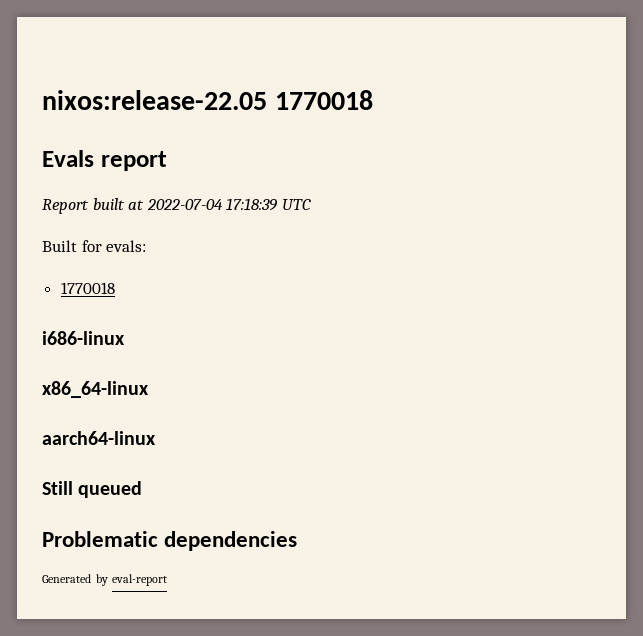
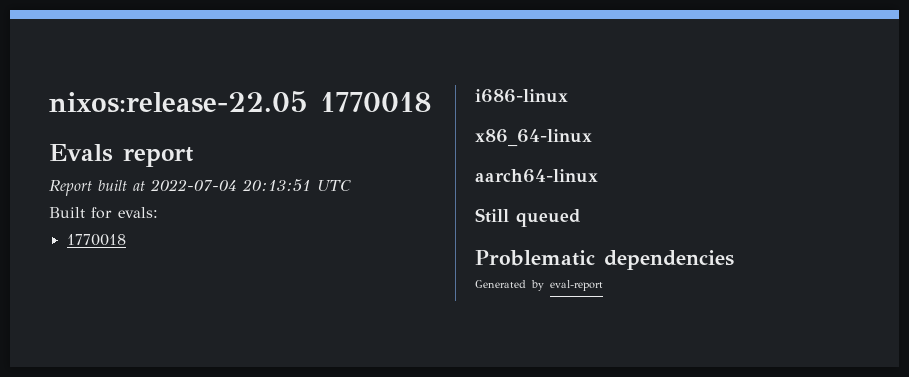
[226,198,278,211] 17:18:39 -> [242,179,311,192] 20:13:51

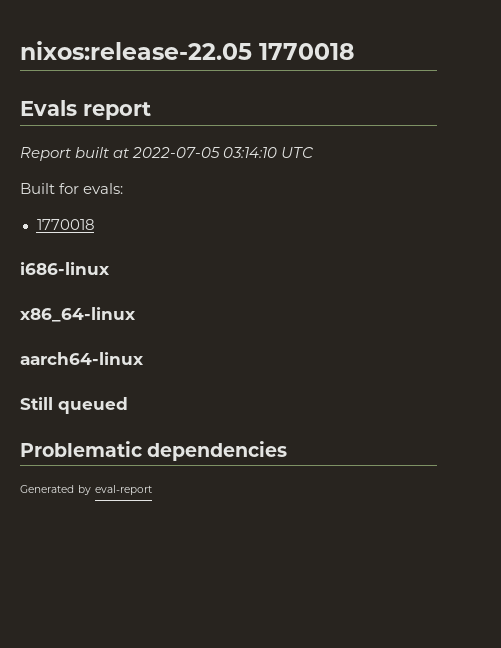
[150,179,311,192] 2022-07-04 20:13:51 -> [132,147,278,158] 2022-07-05 03:14:10

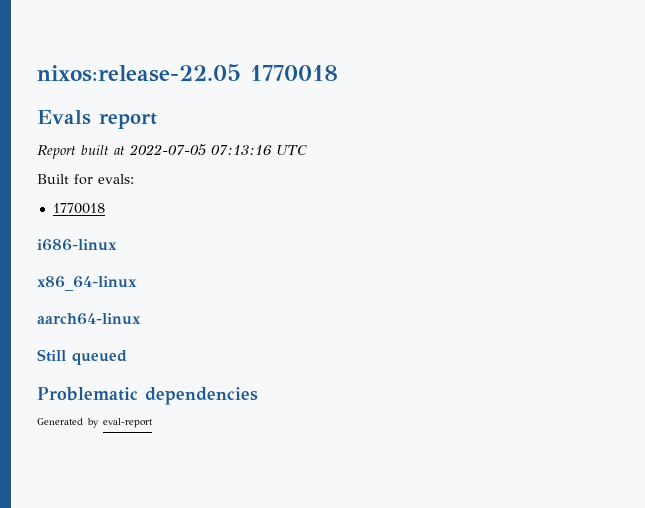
[223,147,278,158] 03:14:10 -> [211,145,272,155] 07:13:16

